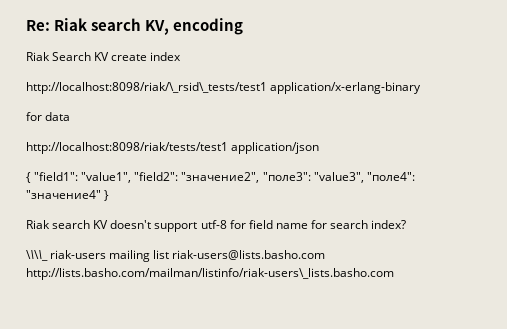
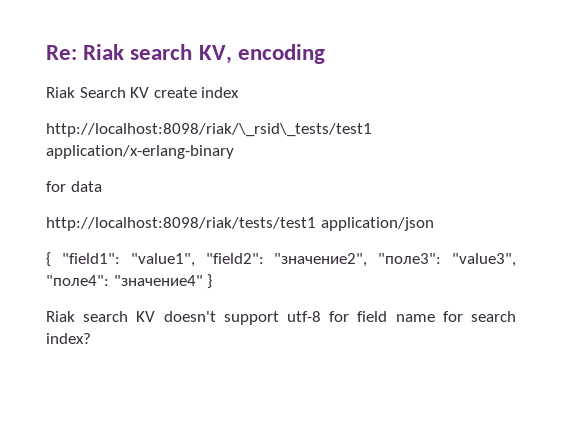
[26,250,326,262] [26,268,394,280] // \\\\_ riak-users mailing list riak-users@lists.basho.com http://lists.basho.com/mailman/listinfo/riak-users\_lists.basho.com -> (91, 338) none

